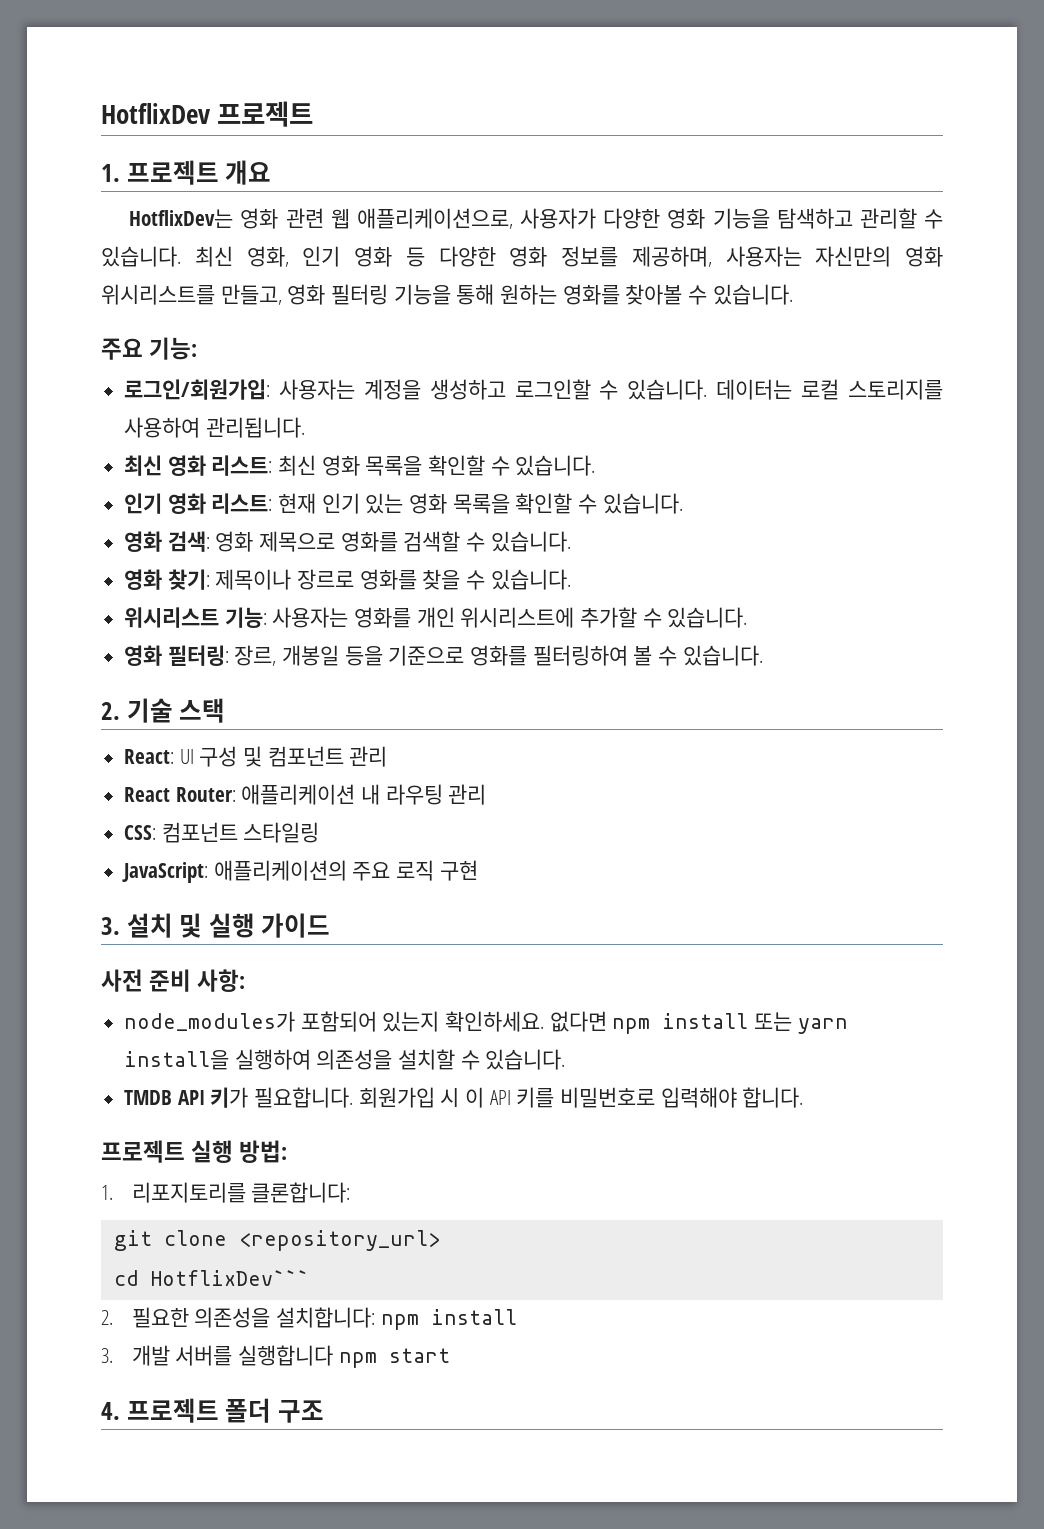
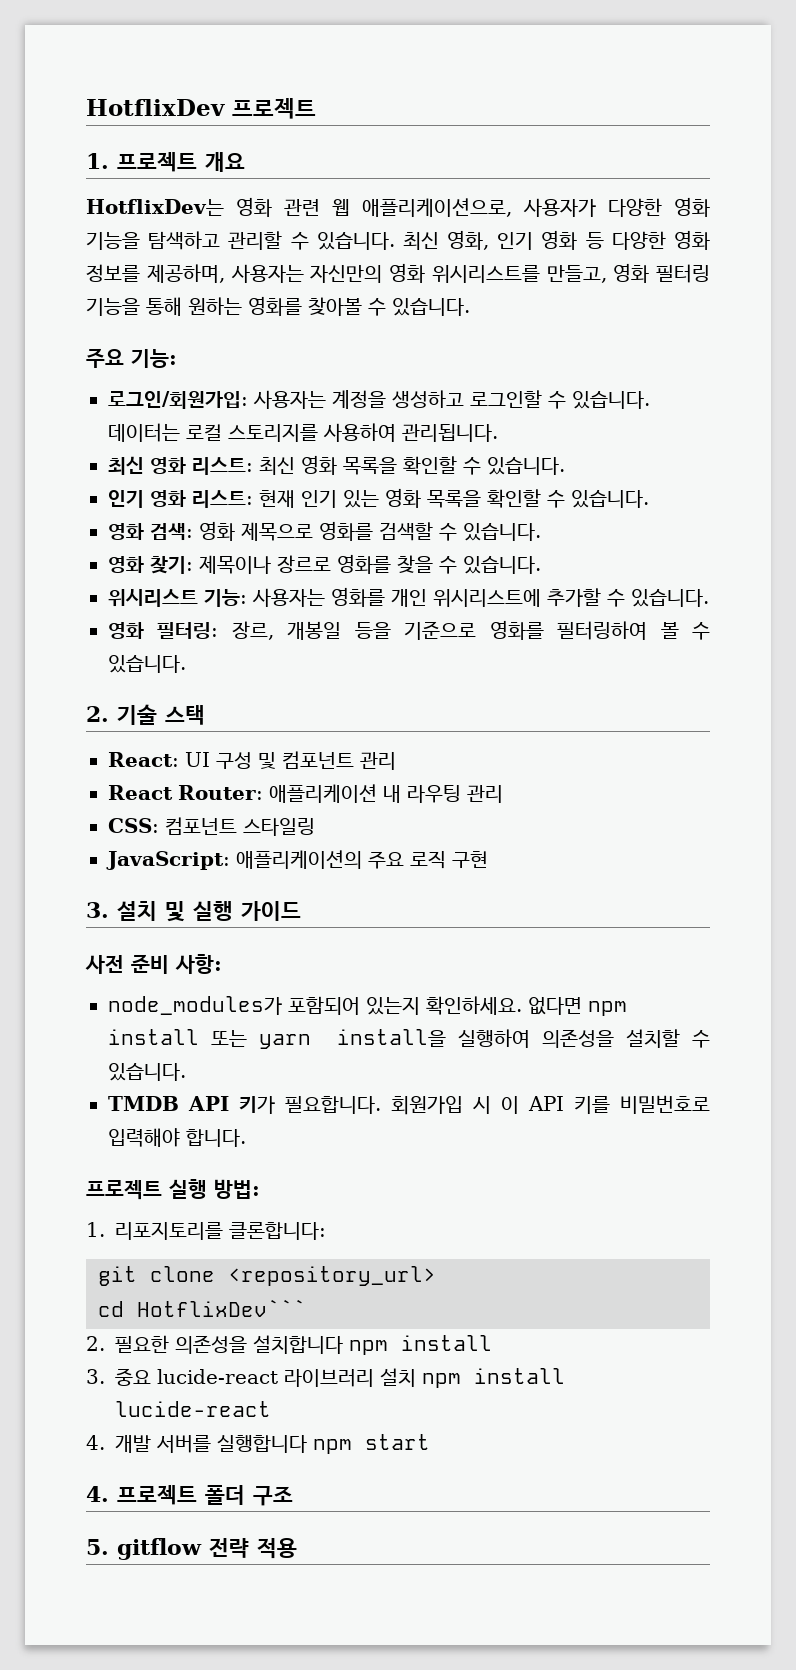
[276,1307,376,1328] 설치합니다: -> [253,1335,343,1354] 설치합니다
(113, 1355) none -> [115,1368,565,1388] [115,1401,271,1417] [86,1435,105,1450] 중요 lucide-react 라이브러리 설치 npm install lucide-react // 4.
(324, 1411) none -> [86,1538,297,1560] // 5. gitflow 전략 적용

